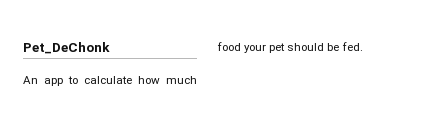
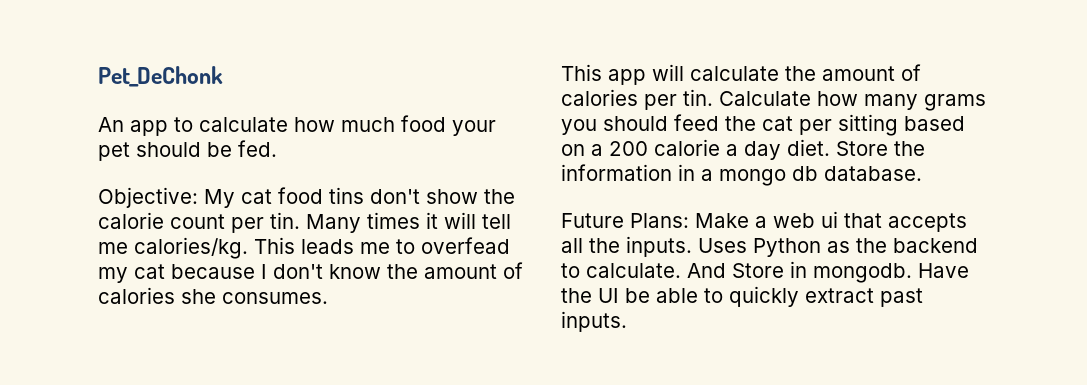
(363, 46) none -> [98,187,515,208] [98,212,511,233] [98,237,510,259] [98,262,523,283] [98,287,328,304] [561,64,921,85] [561,89,986,111] [561,114,965,136] [561,139,925,160] [561,164,922,186] [561,211,967,232] [561,236,978,257] [561,261,969,283] [561,286,923,307] [561,311,627,332] // Objective: My cat food tins don't show the calorie count per tin. Many times it will tell me calories/kg. This leads me to overfead my cat because I don't know the amount of calories she consumes. // This app will calculate the amount of calories per tin. Calculate how many grams you should feed the cat per sitting based on a 200 calorie a day diet. Store the information in a mongo db database. // Future Plans: Make a web ui that accepts all the inputs. Uses Python as the backend to calculate. And Store in mongodb. Have the UI be able to quickly extract past inputs.

